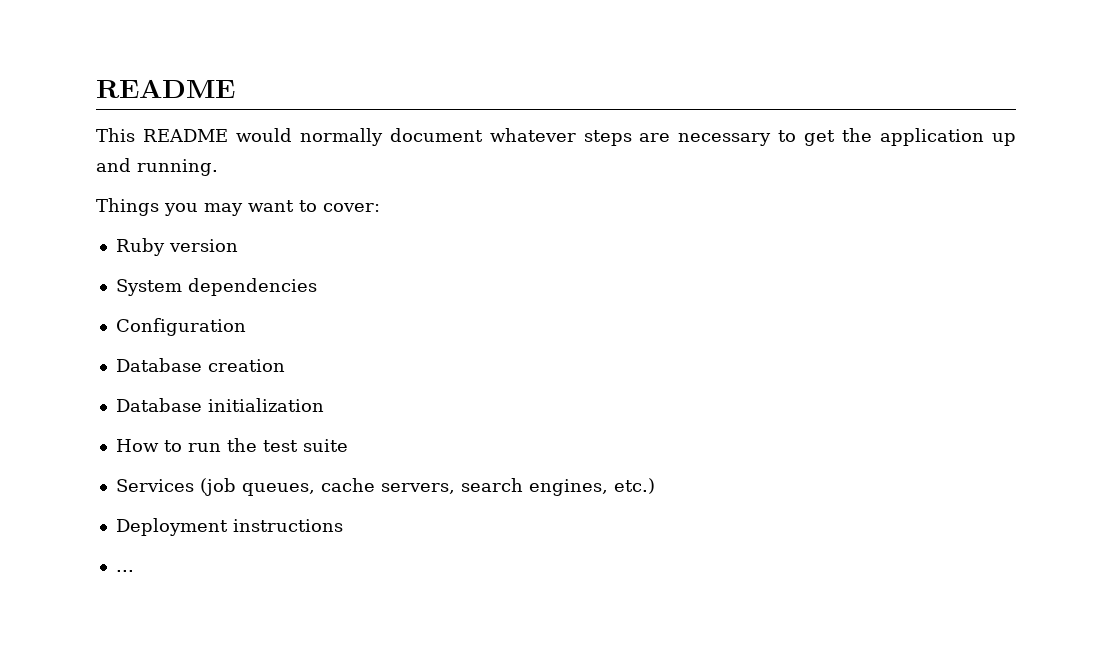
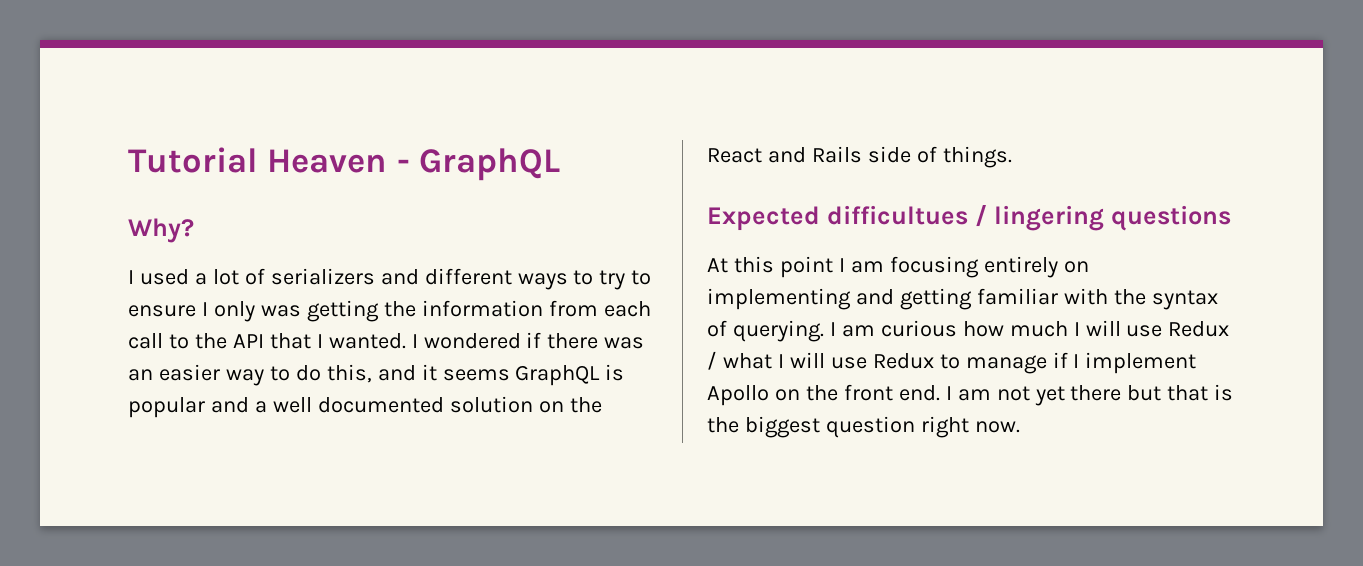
[96,79,235,98] [96,128,1016,146] [96,158,218,176] [96,198,380,216] [115,238,238,256] [115,278,317,296] [115,318,246,336] [115,358,285,372] [115,398,324,412] [115,438,348,452] [115,478,655,496] [115,518,343,536] [115,570,134,572] README // This README would normally document whatever steps are necessary to get the application up and running. // Things you may want to cover: // Ruby version // System dependencies // Configuration // Database creation // Database initialization // How to run the test suite // Services (job queues, cache servers, search engines, etc.) // Deployment instructions // ... -> [128,147,560,181] [128,218,194,243] [128,268,652,290] [128,300,651,322] [128,332,645,349] [128,364,625,386] [128,396,602,418] [707,146,1012,168] [707,205,1231,231] [707,256,1089,278] [707,288,1218,310] [707,320,1230,342] [707,351,1197,374] [707,384,1234,406] [707,416,1020,438] Tutorial Heaven - GraphQL // Why? // I used a lot of serializers and different ways to try to ensure I only was getting the information from each call to the API that I wanted. I wondered if there was an easier way to do this, and it seems GraphQL is popular and a well documented solution on the React and Rails side of things. // Expected difficultues / lingering questions // At this point I am focusing entirely on implementing and getting familiar with the syntax of querying. I am curious how much I will use Redux / what I will use Redux to manage if I implement Apollo on the front end. I am not yet there but that is the biggest question right now.

